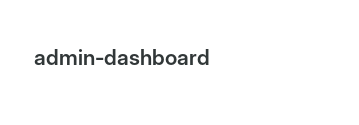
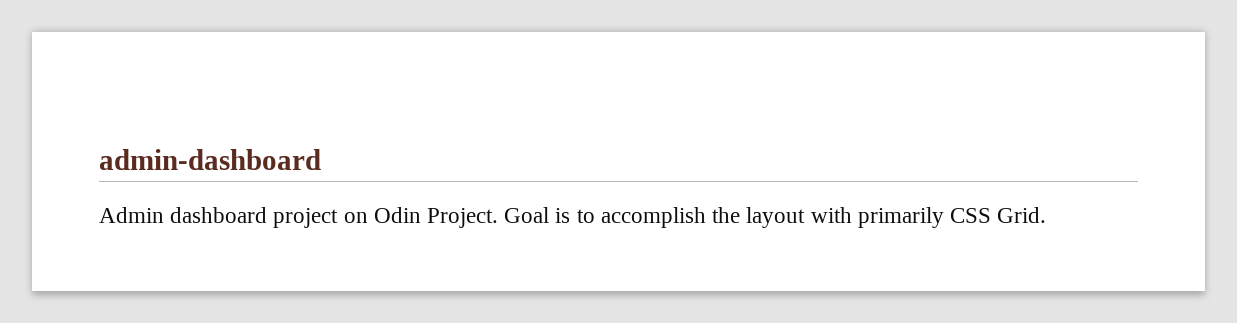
(210, 57) none -> [99,207,1047,228] // Admin dashboard project on Odin Project. Goal is to accomplish the layout with primarily CSS Grid.

